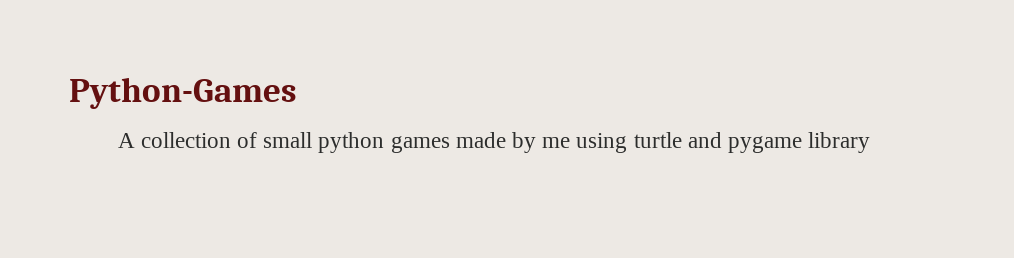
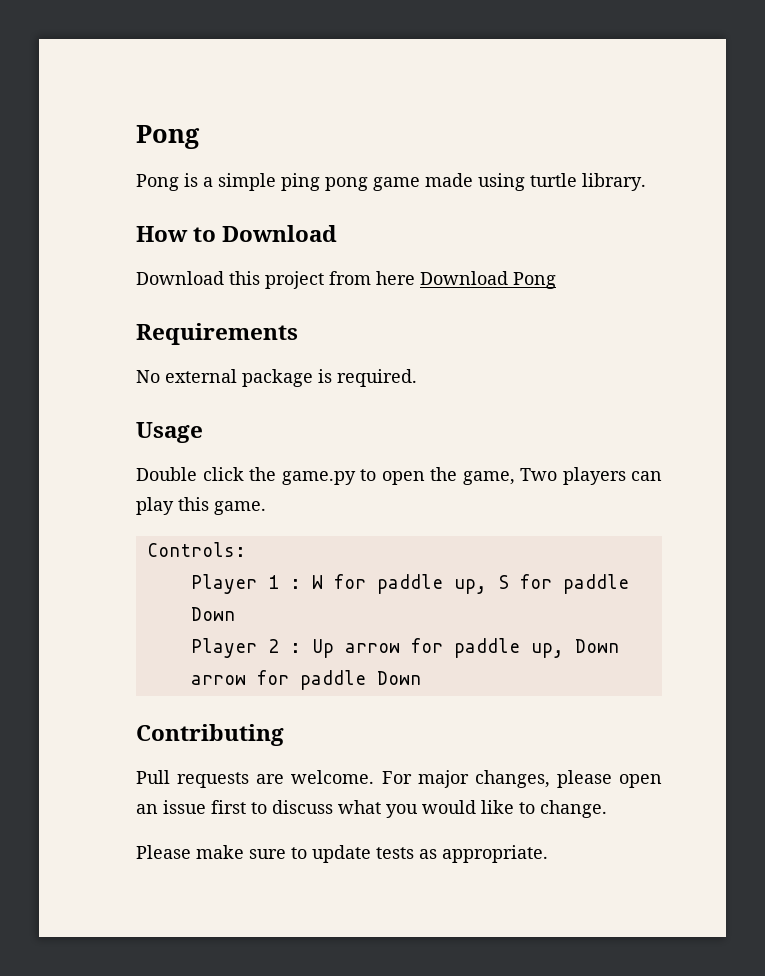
[69,77,297,109] [117,132,871,153] Python-Games // A collection of small python games made by me using turtle and pygame library -> [136,125,200,149] [136,173,646,191] [136,225,338,242] [136,271,556,289] [136,323,298,345] [136,369,417,387] [136,422,203,443] [136,467,662,485] [136,497,266,515] [146,542,246,557] [190,574,629,594] [190,607,235,621] [190,638,619,658] [190,670,421,690] [136,724,284,746] [136,770,662,788] [136,800,607,818] [136,845,548,863] Pong // Pong is a simple ping pong game made using turtle library. // How to Download // Download this project from here Download Pong // Requirements // No external package is required. // Usage // Double click the game.py to open the game, Two players can play this game. // Controls: // Player 1 : W for paddle up, S for paddle Down // Player 2 : Up arrow for paddle up, Down arrow for paddle Down // Contributing // Pull requests are welcome. For major changes, please open an issue first to discuss what you would like to change. // Please make sure to update tests as appropriate.

